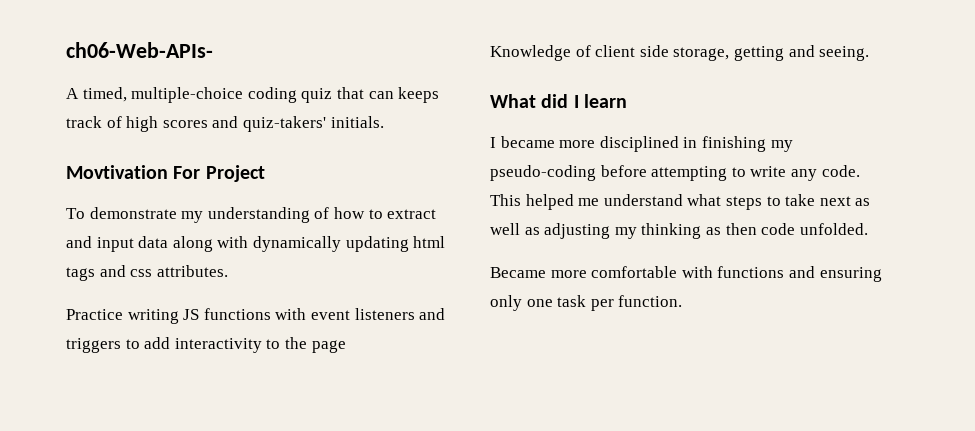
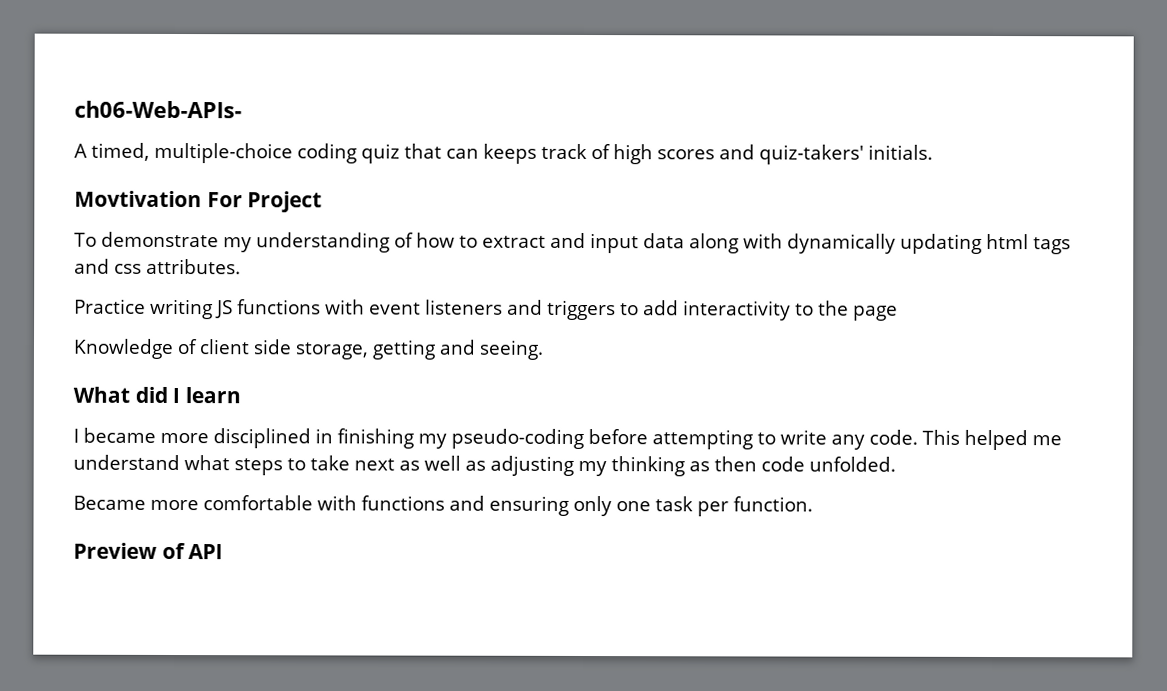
(683, 301) none -> [73,542,224,560] // Preview of API

